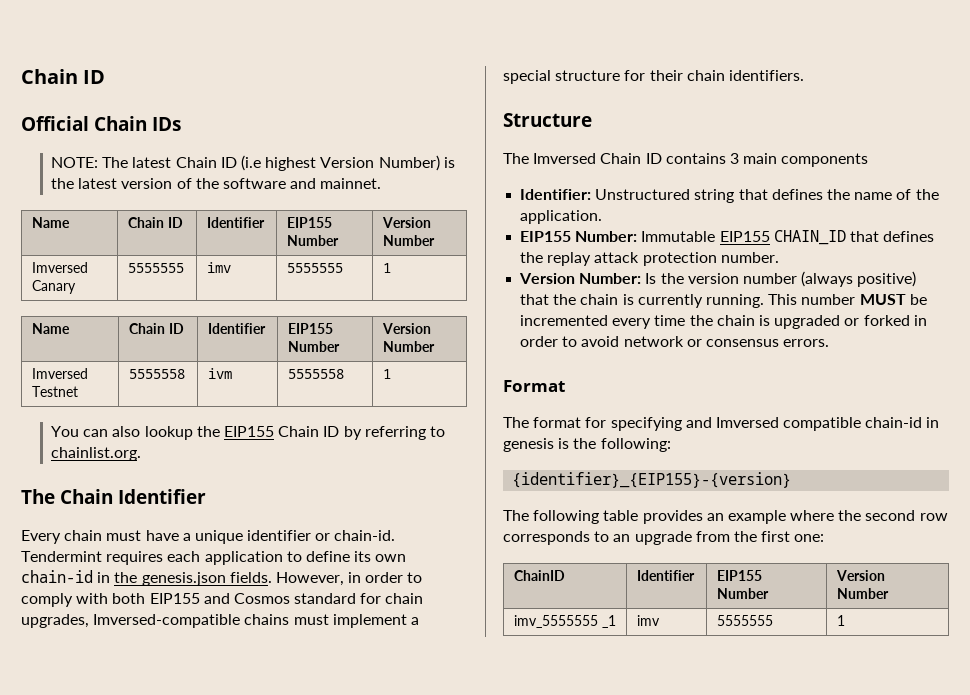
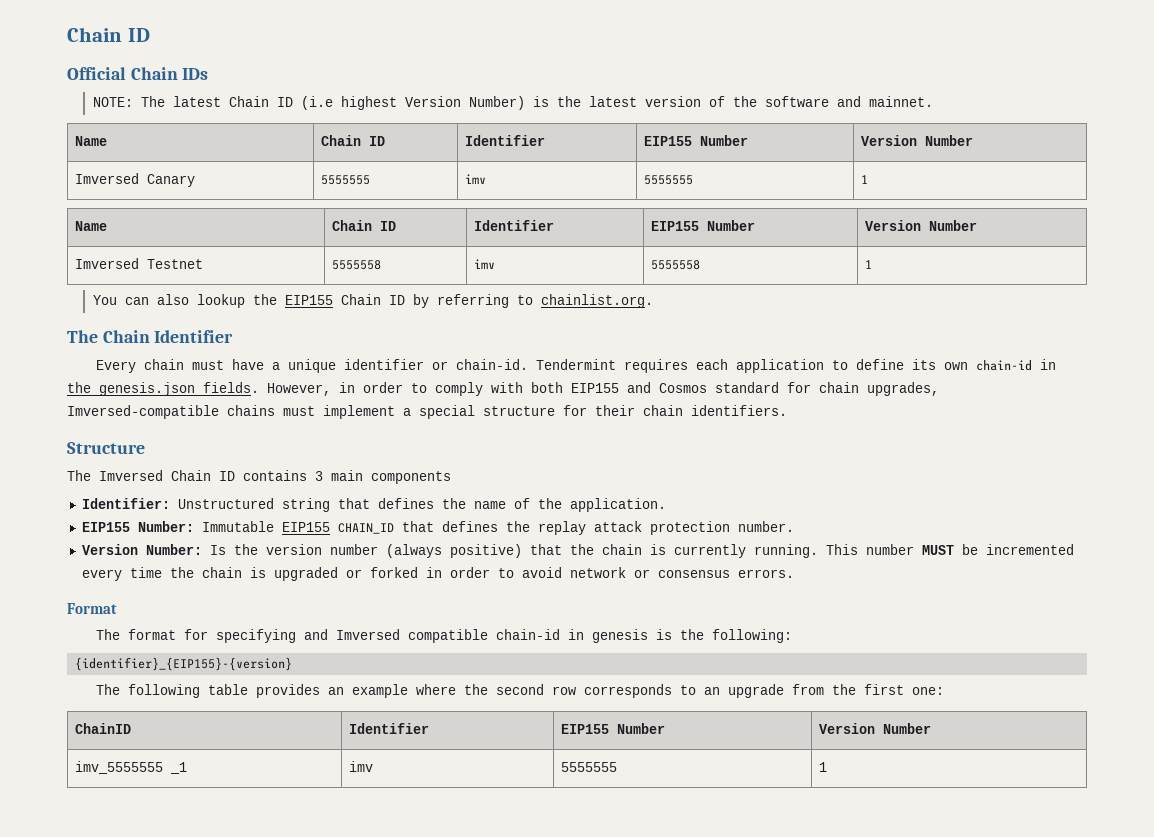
[207,368,232,379] ivm -> [474,259,496,269] imv

